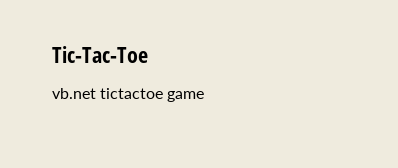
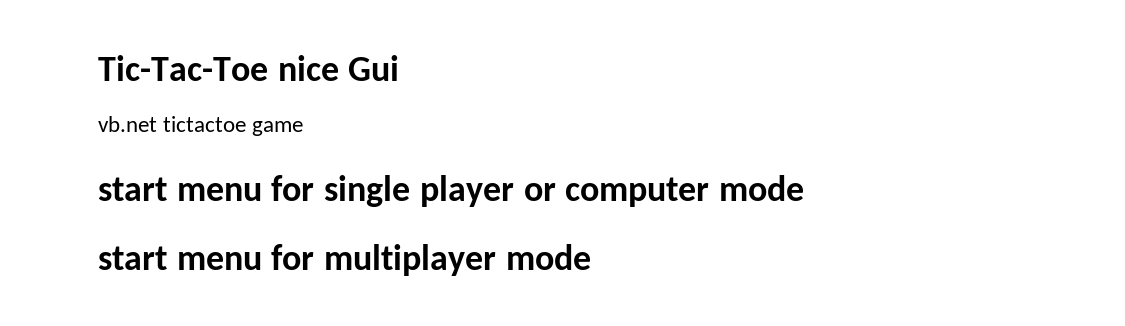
(148, 54) none -> [277,55,400,81] nice Gui
(205, 96) none -> [98,175,805,207] [98,244,591,276] // start menu for single player or computer mode // start menu for multiplayer mode

